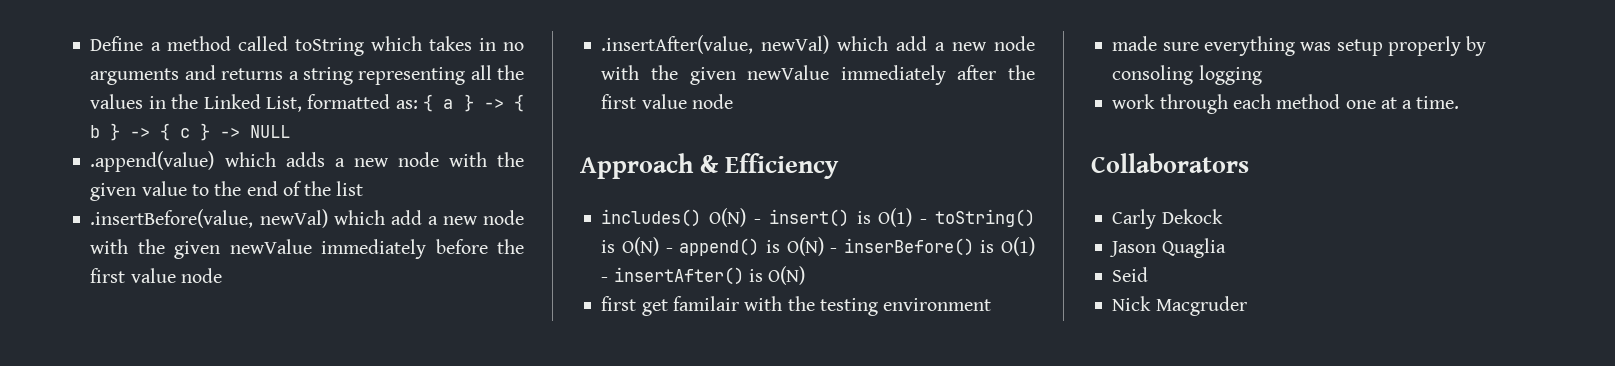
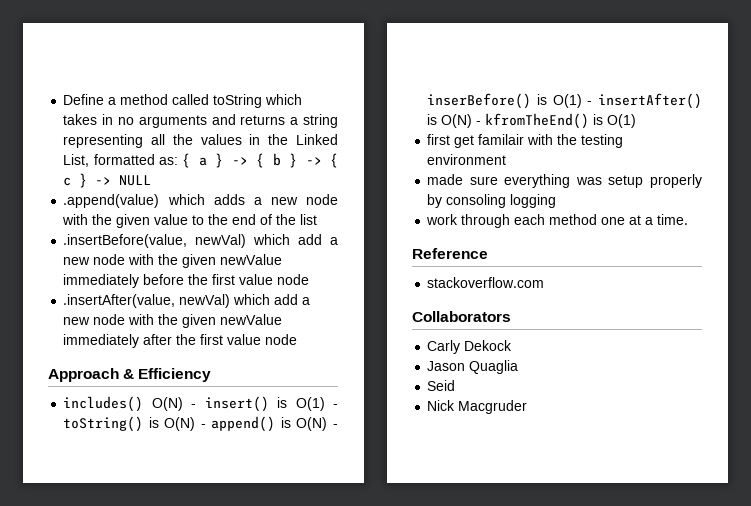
(806, 275) none -> [476,113,637,129] - kfromTheEnd() is O(1)
(1460, 102) none -> [412,248,488,259] [427,277,545,288] // Reference // stackoverflow.com

